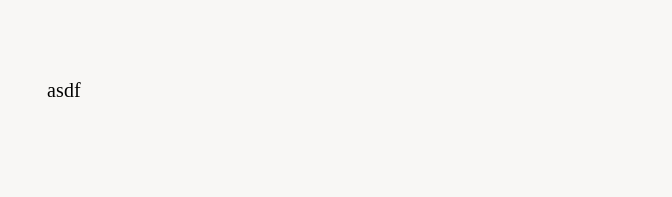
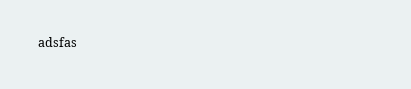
[47,82,81,97] asdf -> [38,37,77,47] adsfas

